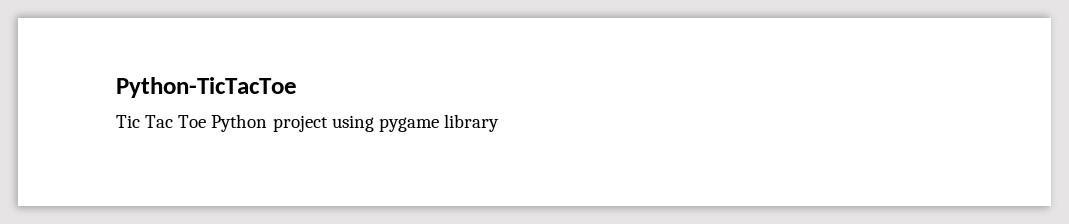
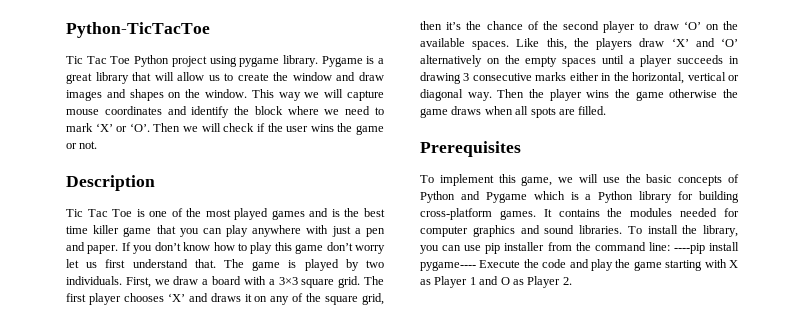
[443,114,499,132] library -> [282,55,384,67] [66,72,384,84] [66,89,385,101] [66,106,384,118] [66,123,384,135] [66,141,98,149] [66,175,155,191] [66,208,386,220] [66,225,386,237] [66,242,385,254] [66,259,384,271] [66,276,384,288] [66,293,384,305] [420,21,738,33] [420,38,738,50] [420,55,739,67] [420,72,739,84] [420,89,738,101] [420,106,607,118] [420,141,521,157] [420,174,739,186] [420,191,739,203] [420,208,739,220] [420,225,738,237] [420,242,739,254] [420,259,738,271] [420,276,572,288] library. Pygame is a great library that will allow us to create the window and draw images and shapes on the window. This way we will capture mouse coordinates and identify the block where we need to mark ‘X’ or ‘O’. Then we will check if the user wins the game or not. // Description // Tic Tac Toe is one of the most played games and is the best time killer game that you can play anywhere with just a pen and paper. If you don’t know how to play this game don’t worry let us first understand that. The game is played by two individuals. First, we draw a board with a 3×3 square grid. The first player chooses ‘X’ and draws it on any of the square grid, then it’s the chance of the second player to draw ‘O’ on the available spaces. Like this, the players draw ‘X’ and ‘O’ alternatively on the empty spaces until a player succeeds in drawing 3 consecutive marks either in the horizontal, vertical or diagonal way. Then the player wins the game otherwise the game draws when all spots are filled. // Prerequisites // To implement this game, we will use the basic concepts of Python and Pygame which is a Python library for building cross-platform games. It contains the modules needed for computer graphics and sound libraries. To install the library, you can use pip installer from the command line: ----pip install pygame---- Execute the code and play the game starting with X as Player 1 and O as Player 2.

